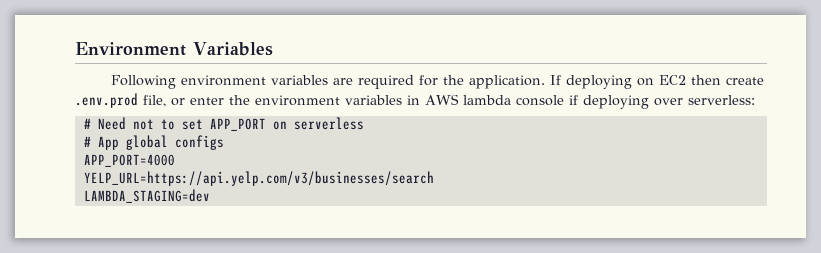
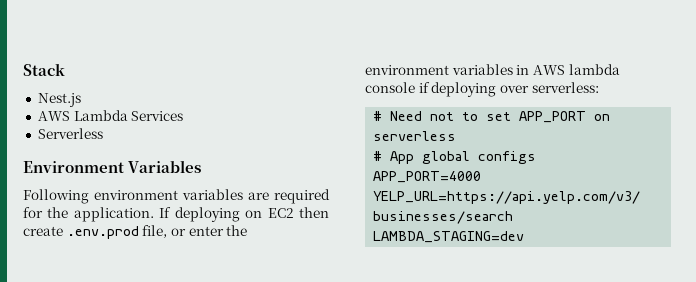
(75, 49) none -> [23,63,65,76] [37,93,81,107] [37,110,184,121] [37,128,103,139] Stack // Nest.js // AWS Lambda Services // Serverless //

